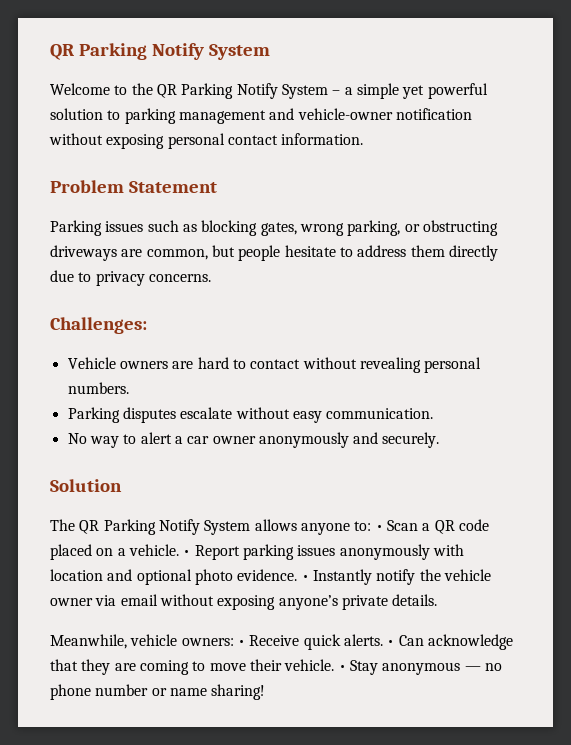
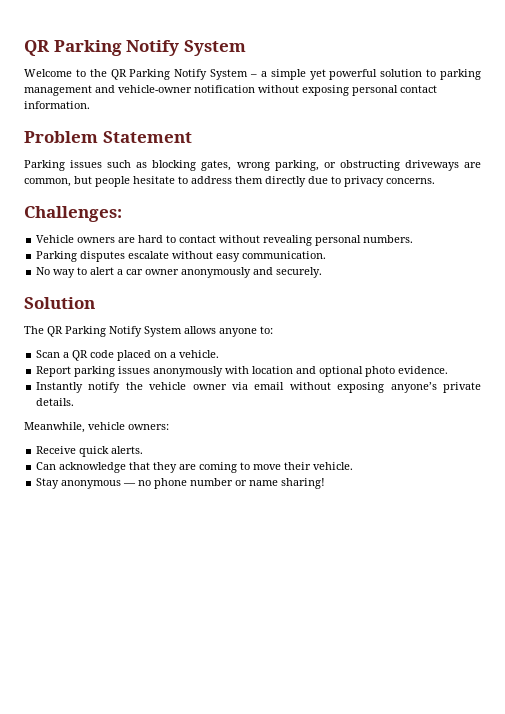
[375,525,383,531] • -> (273, 330) //
[183,550,191,556] • -> (220, 354) //
[301,575,309,581] • -> (449, 370) //
[237,640,245,646] • -> (169, 427) //
[387,640,395,646] • -> (144, 450) //
[338,665,346,671] • -> (354, 466) //

